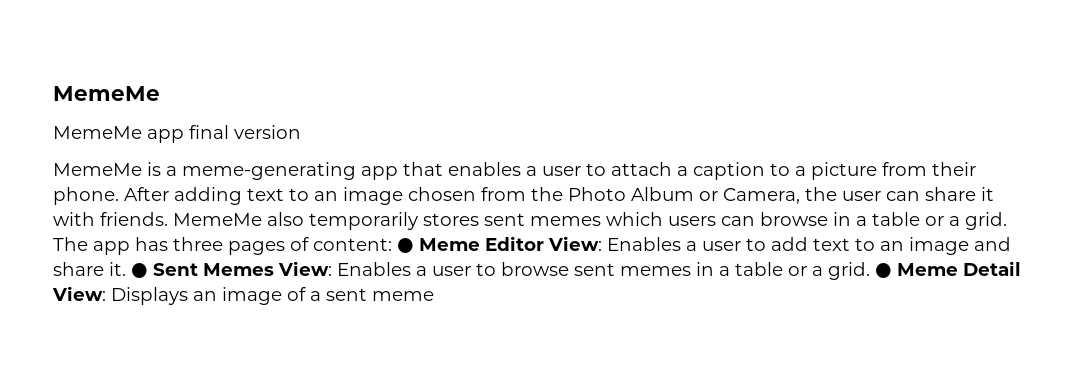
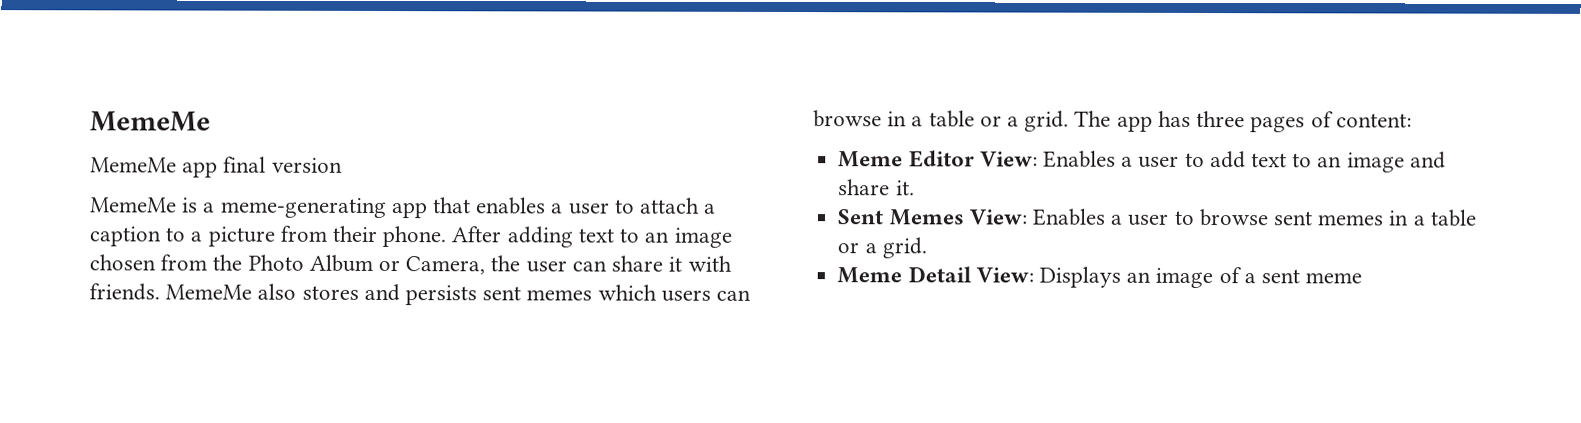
[309,212,479,230] temporarily stores -> [301,283,478,306] stores and persists
[397,238,414,253] ● -> (1412, 120) //
[131,263,148,278] ● -> (915, 188) //
[875,263,892,278] ● -> (927, 248) //

